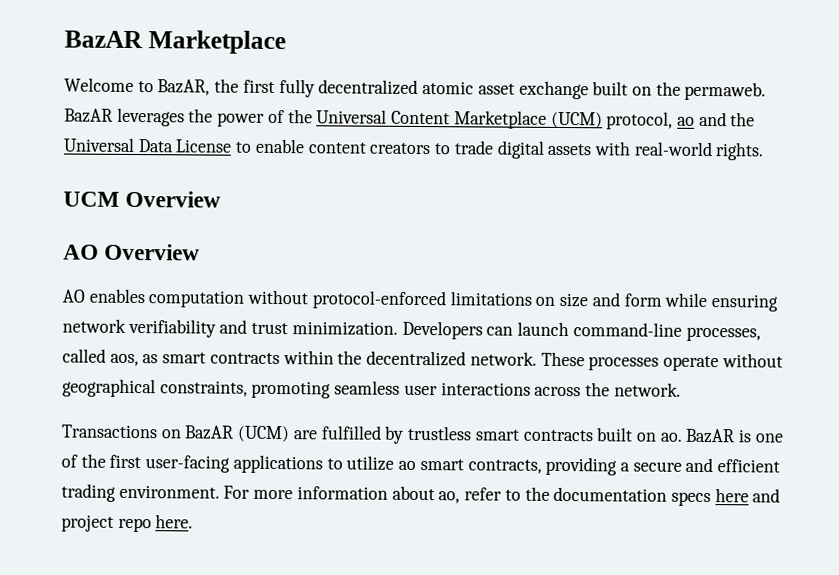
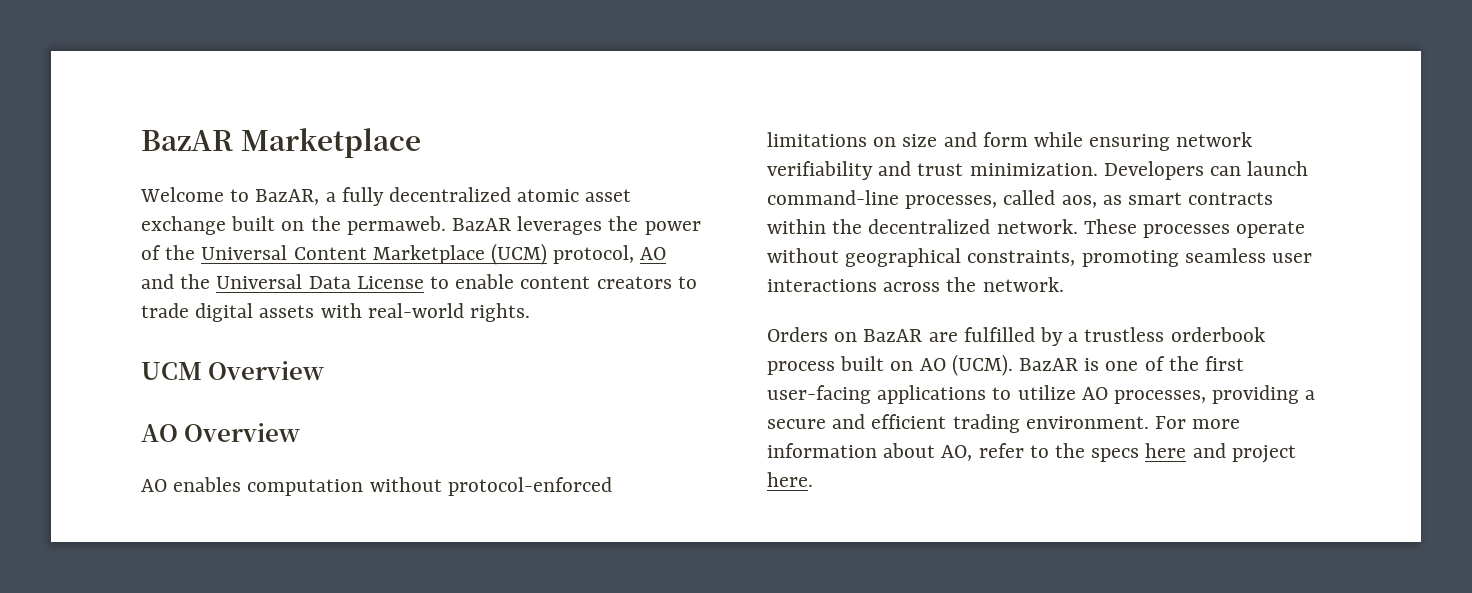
[214,78,275,93] the first -> [325,192,336,202] a
[676,116,695,126] ao -> [640,247,667,260] AO
[61,424,158,439] Transactions -> [767,327,828,342] Orders
[237,425,291,443] (UCM) -> (923, 335) none
[407,425,682,442] trustless smart contracts built on ao. -> [1068,327,1265,342] [767,354,1013,376] a trustless orderbook process built on AO (UCM).
[398,459,542,474] ao smart contracts, -> [1081,387,1207,404] AO processes,
[438,491,461,504] ao, -> [941,445,973,461] AO,
[553,486,668,502] documentation -> (1086, 450) none
[117,517,152,533] repo -> (1296, 454) none

